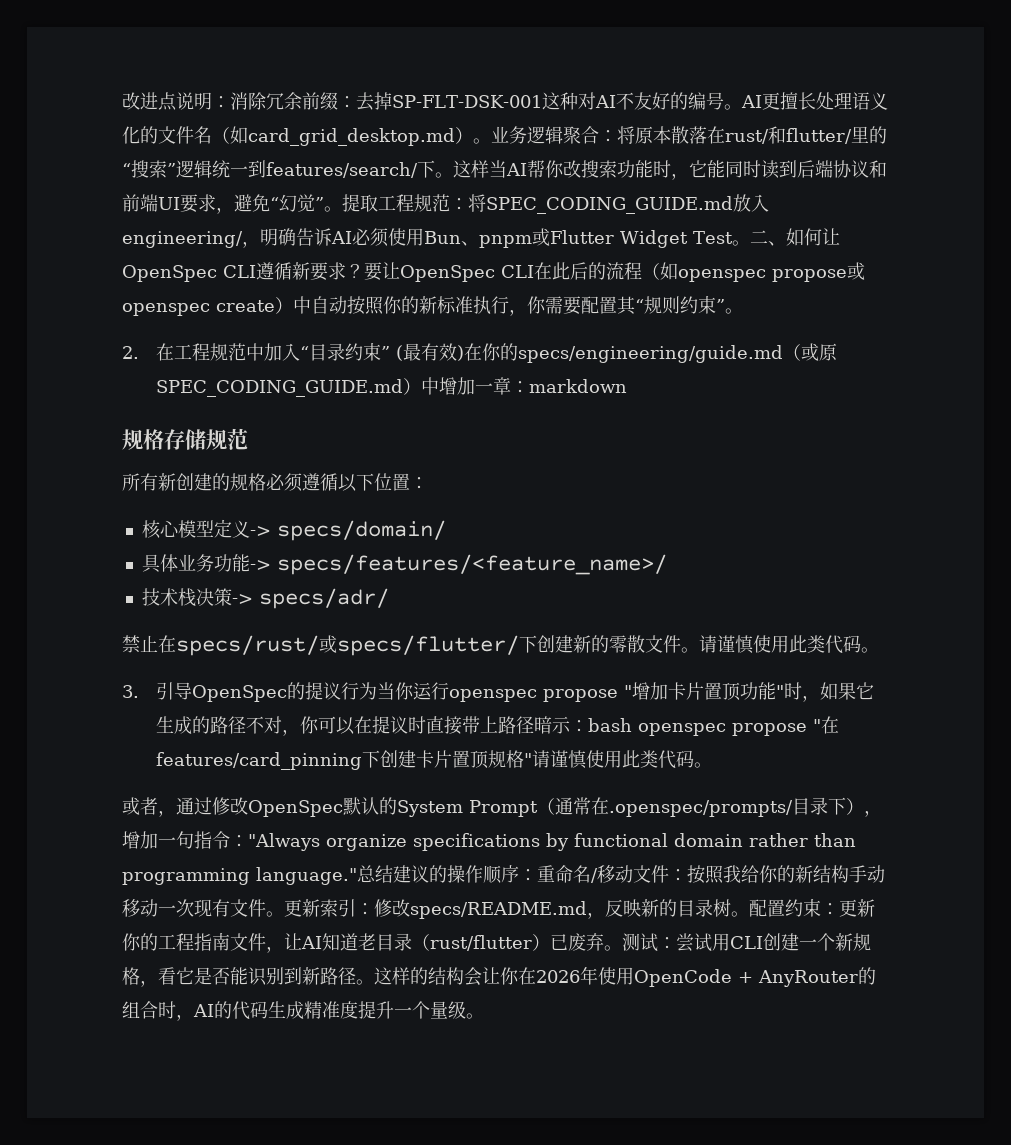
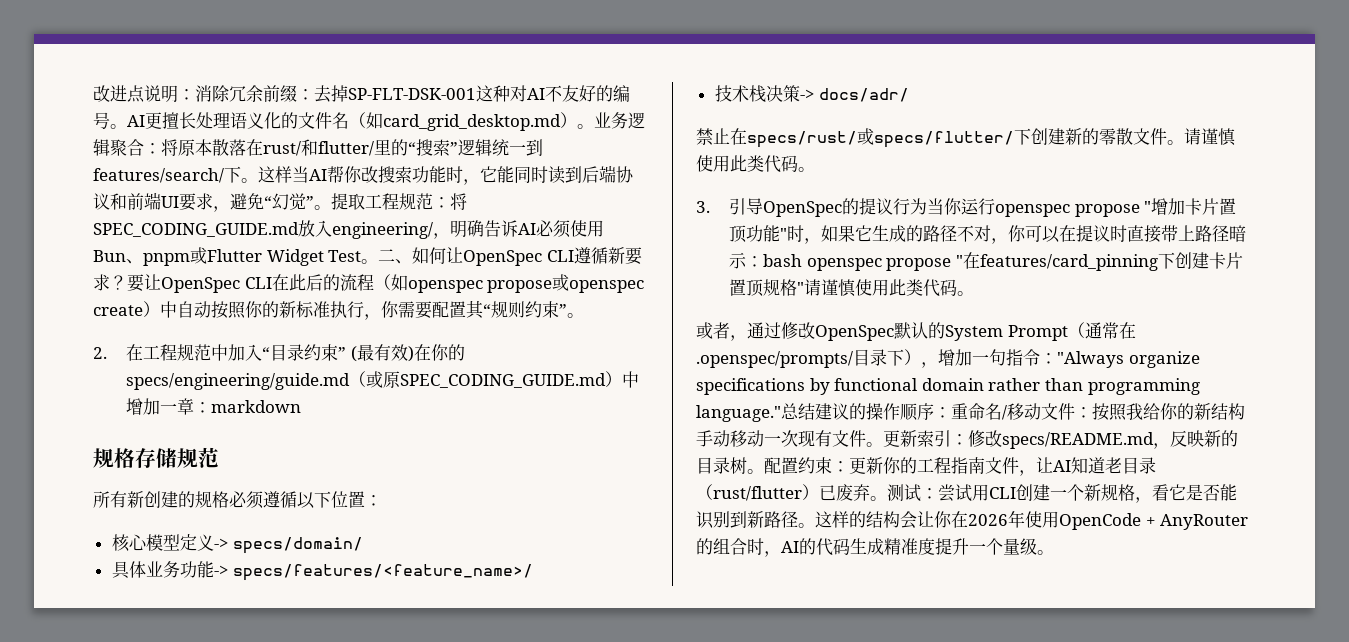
[258,588,389,609] specs/adr/ -> [819,88,910,102] docs/adr/

